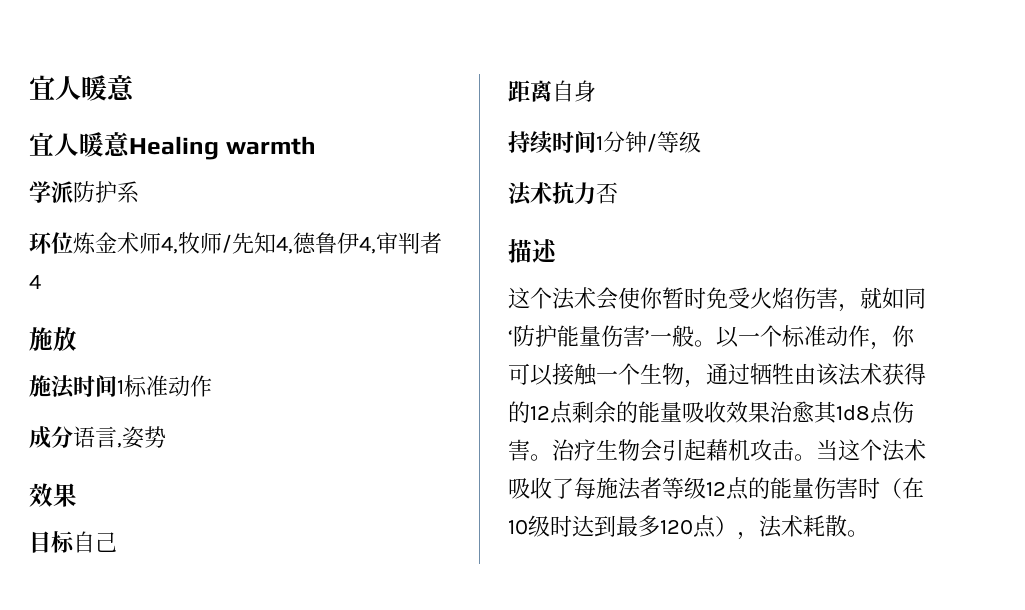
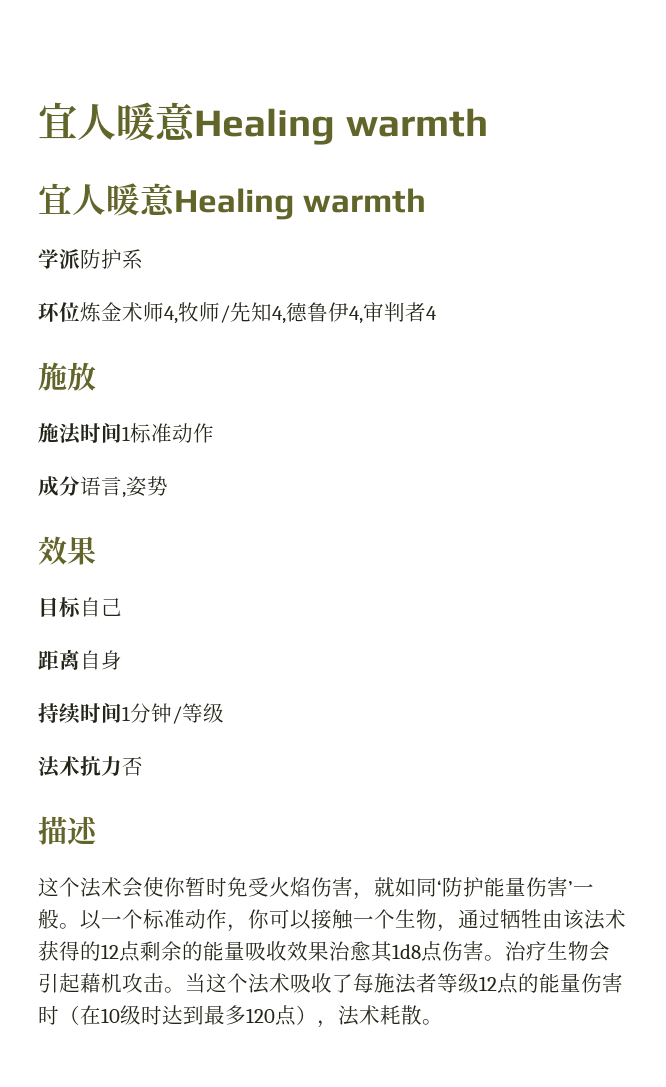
[29,75,135,101] 宜人暖意 -> [38,102,488,145] 宜人暖意Healing warmth

